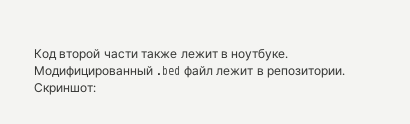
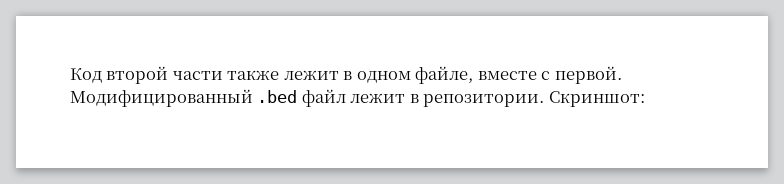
[231,48,289,61] ноутбуке. -> [356,66,622,84] одном файле, вместе с первой.

